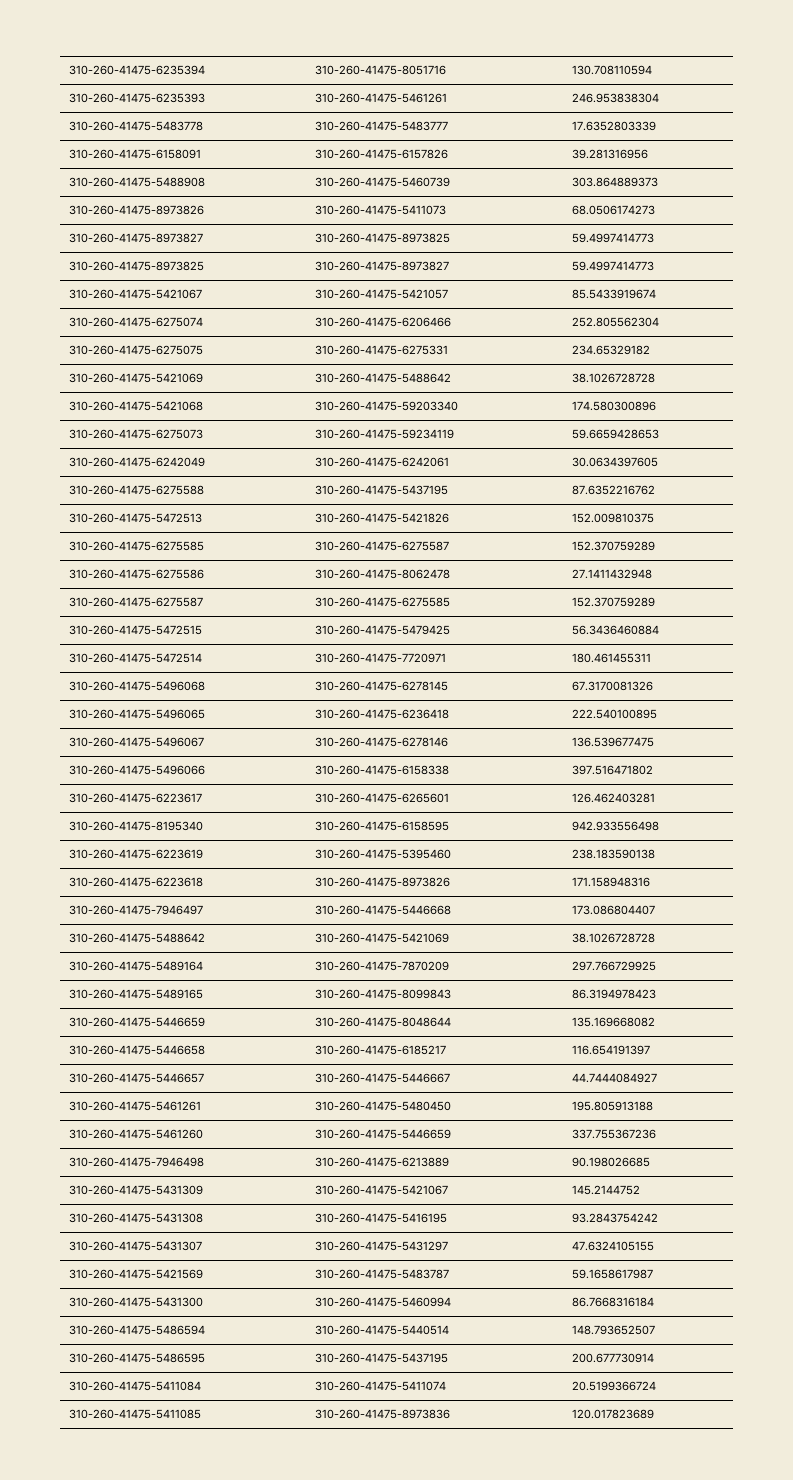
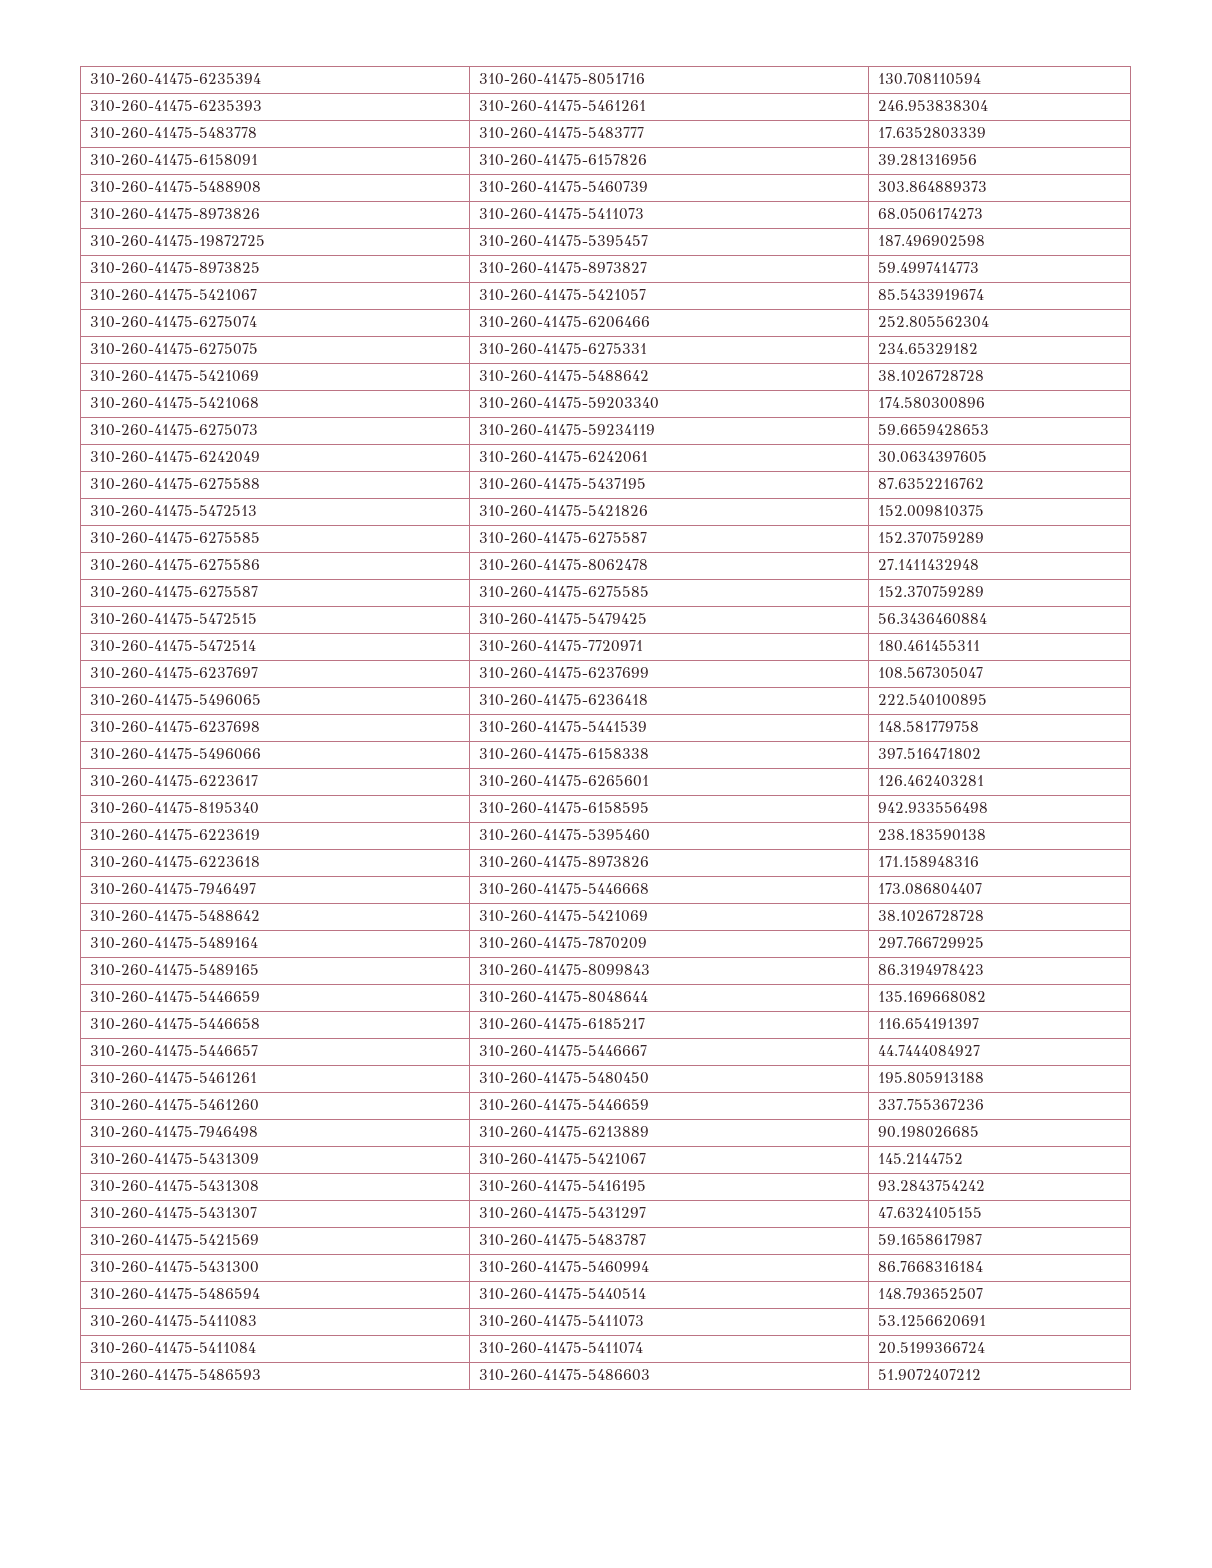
[69,233,204,243] [315,233,451,243] [572,233,655,243] 310-260-41475-8973827 | 310-260-41475-8973825 | 59.4997414773 -> [90,235,266,247] [479,235,649,247] [878,235,986,247] 310-260-41475-19872725 | 310-260-41475-5395457 | 187.496902598
[69,681,206,691] [315,681,449,691] [572,681,654,691] 310-260-41475-5496068 | 310-260-41475-6278145 | 67.3170081326 -> [90,667,259,679] [479,667,650,679] [878,667,984,679] 310-260-41475-6237697 | 310-260-41475-6237699 | 108.567305047
[69,737,205,747] [315,737,449,747] [572,737,655,747] 310-260-41475-5496067 | 310-260-41475-6278146 | 136.539677475 -> [90,721,261,733] [479,721,648,733] [878,721,980,732] 310-260-41475-6237698 | 310-260-41475-5441539 | 148.581779758
[69,1353,206,1363] [315,1353,449,1363] [572,1353,655,1363] 310-260-41475-5486595 | 310-260-41475-5437195 | 200.677730914 -> [90,1315,258,1327] [479,1315,645,1327] [878,1315,987,1327] 310-260-41475-5411083 | 310-260-41475-5411073 | 53.1256620691
[69,1409,202,1419] [315,1409,451,1419] [572,1409,655,1419] 310-260-41475-5411085 | 310-260-41475-8973836 | 120.017823689 -> [90,1369,262,1381] [479,1369,651,1381] [878,1369,982,1381] 310-260-41475-5486593 | 310-260-41475-5486603 | 51.9072407212

